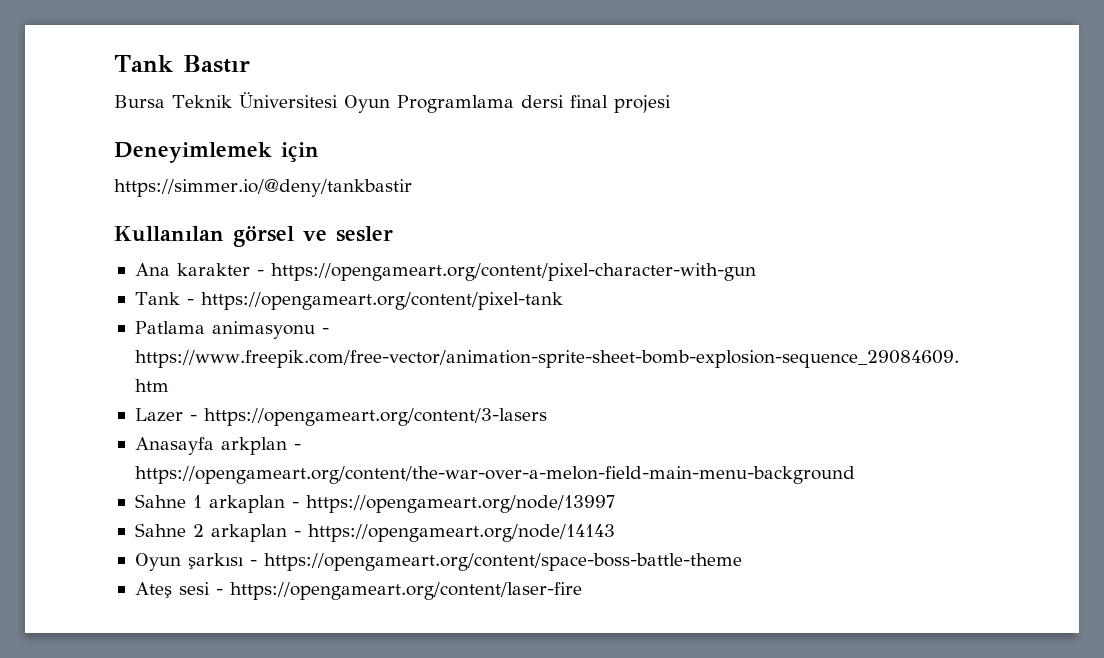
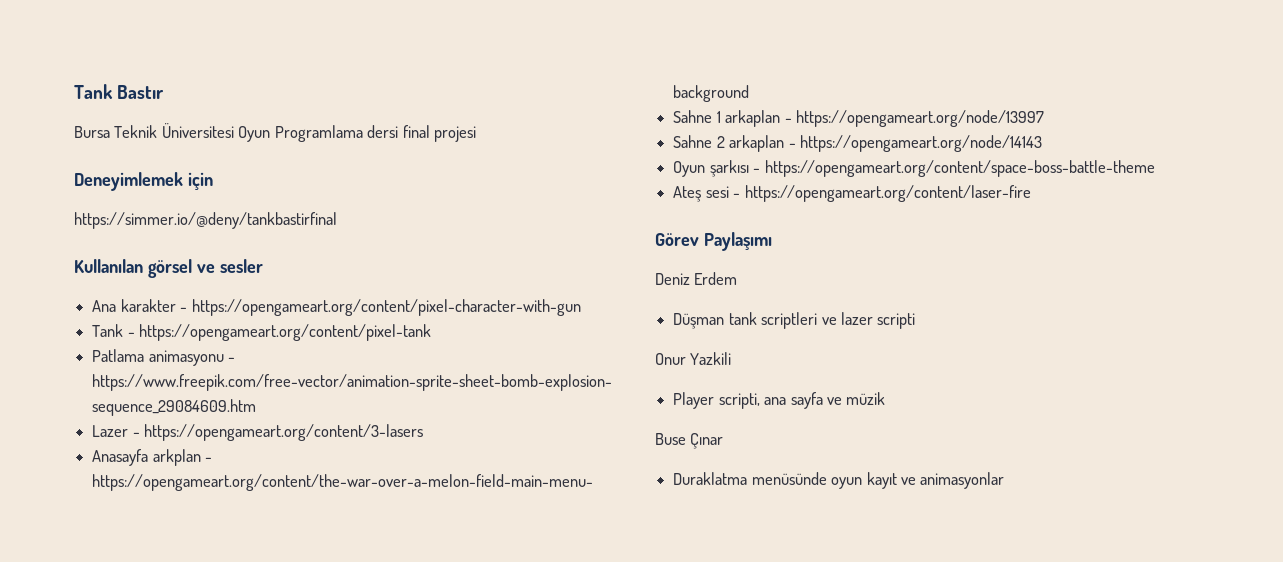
[114,179,412,197] https://simmer.io/@deny/tankbastir -> [74,212,337,229] https://simmer.io/@deny/tankbastirfinal
(582, 591) none -> [655,232,772,251] [655,272,738,285] [673,312,916,329] [655,352,732,365] [673,392,886,409] [655,433,724,449] [673,472,1005,489] // Görev Paylaşımı // Deniz Erdem // Düşman tank scriptleri ve lazer scripti // Onur Yazkili // Player scripti, ana sayfa ve müzik // Buse Çınar // Duraklatma menüsünde oyun kayıt ve animasyonlar

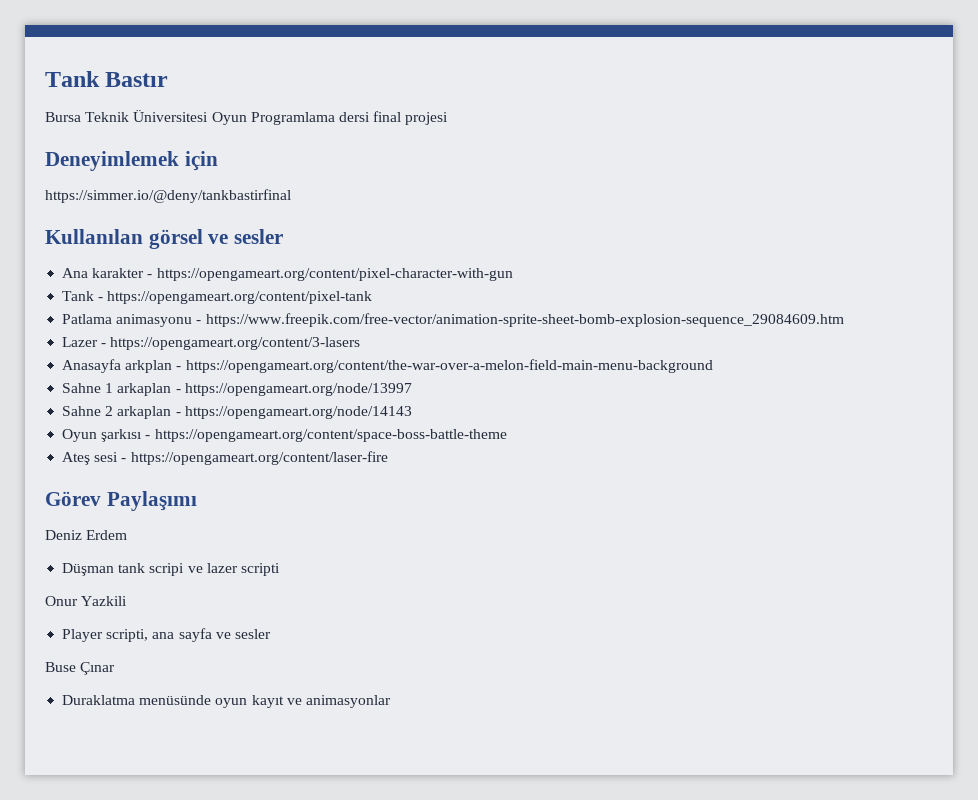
[761,312,818,329] scriptleri -> [149,563,185,576] scripi
[846,392,886,405] müzik -> [234,629,271,639] sesler

